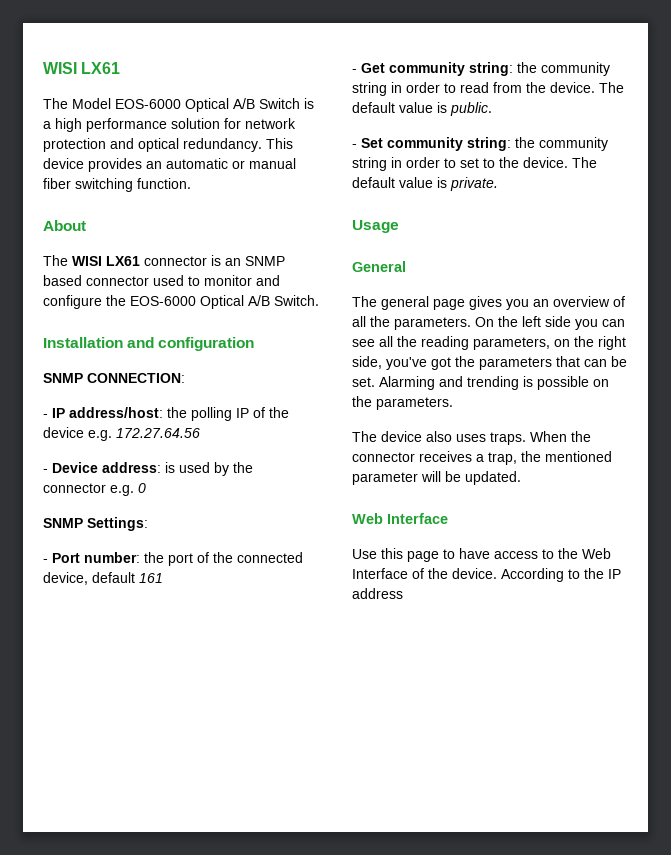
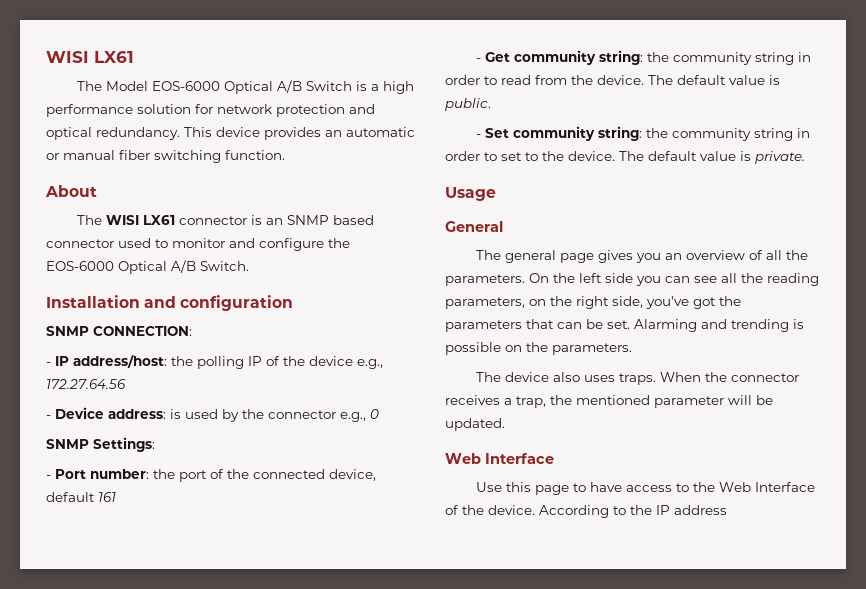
[88,430,112,441] e.g. -> [357,359,383,369] e.g.,
[110,485,134,496] e.g. -> [340,412,366,422] e.g.,

